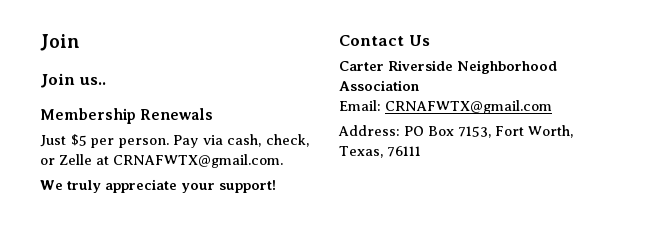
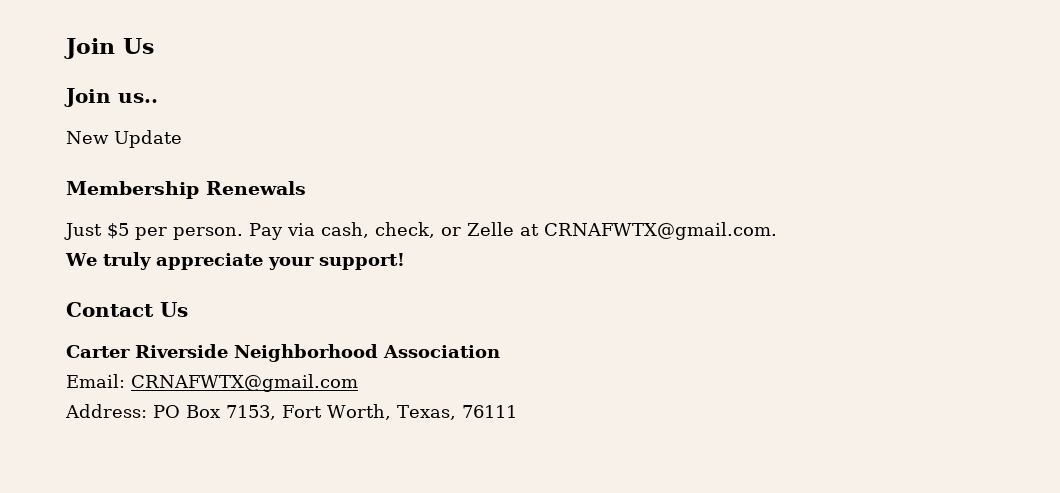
[40,34,80,51] Join -> [64,38,154,59] Join Us
(106, 81) none -> [66,130,182,148] // New Update

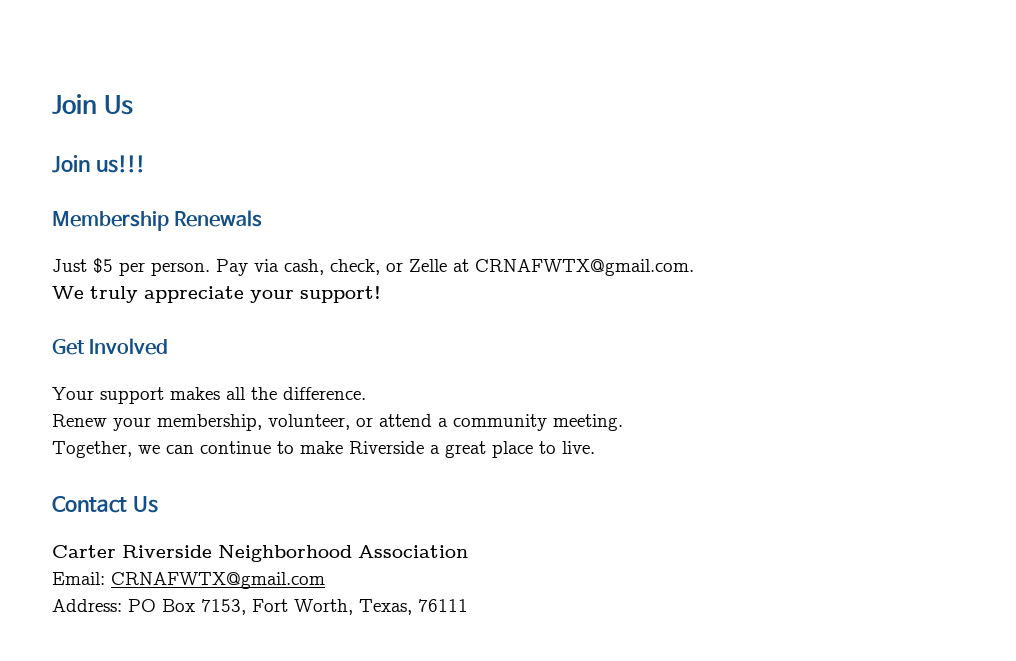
[118,93,158,103] [66,130,182,148] us.. // New Update -> [95,155,145,173] us!!!
(405, 261) none -> [52,338,169,355] [52,387,366,404] [52,414,623,431] [52,441,595,458] // Get Involved // Your support makes all the difference. // Renew your membership, volunteer, or attend a community meeting. // Together, we can continue to make Riverside a great place to live.

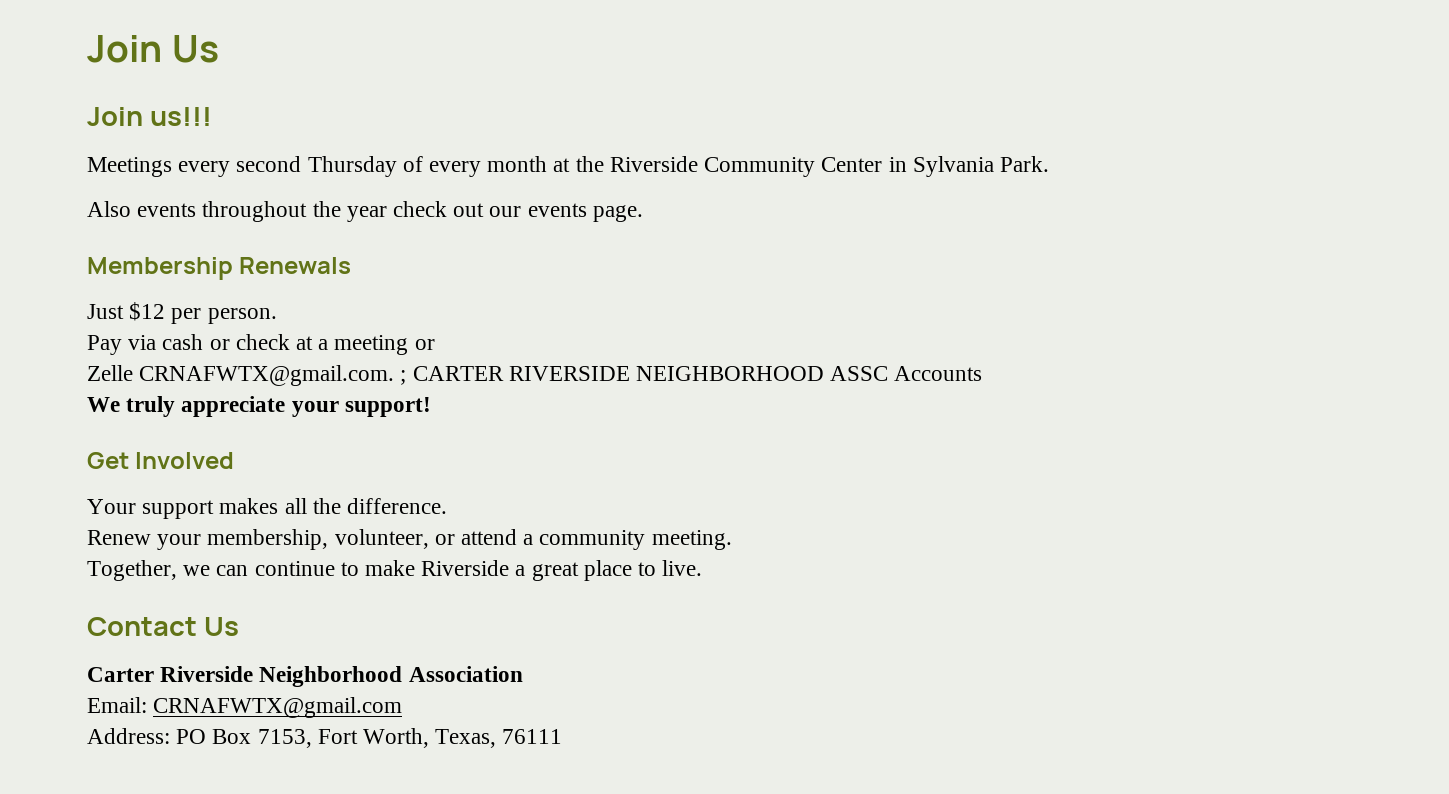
(145, 164) none -> [87,156,1049,177] [87,201,643,222] // Meetings every second Thursday of every month at the Riverside Community Center in Sylvania Park. // Also events throughout the year check out our events page.
[93,258,113,274] $5 -> [129,302,166,321] $12
(210, 269) none -> (277, 316) //
[284,259,694,276] cash, check, or Zelle at CRNAFWTX@gmail.com. -> [162,334,435,355] [87,365,983,386] cash or check at a meeting or // Zelle CRNAFWTX@gmail.com. ; CARTER RIVERSIDE NEIGHBORHOOD ASSC Accounts

